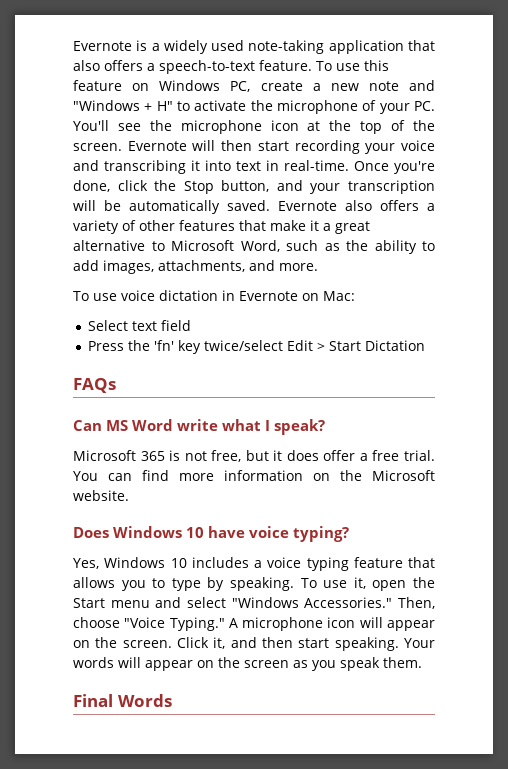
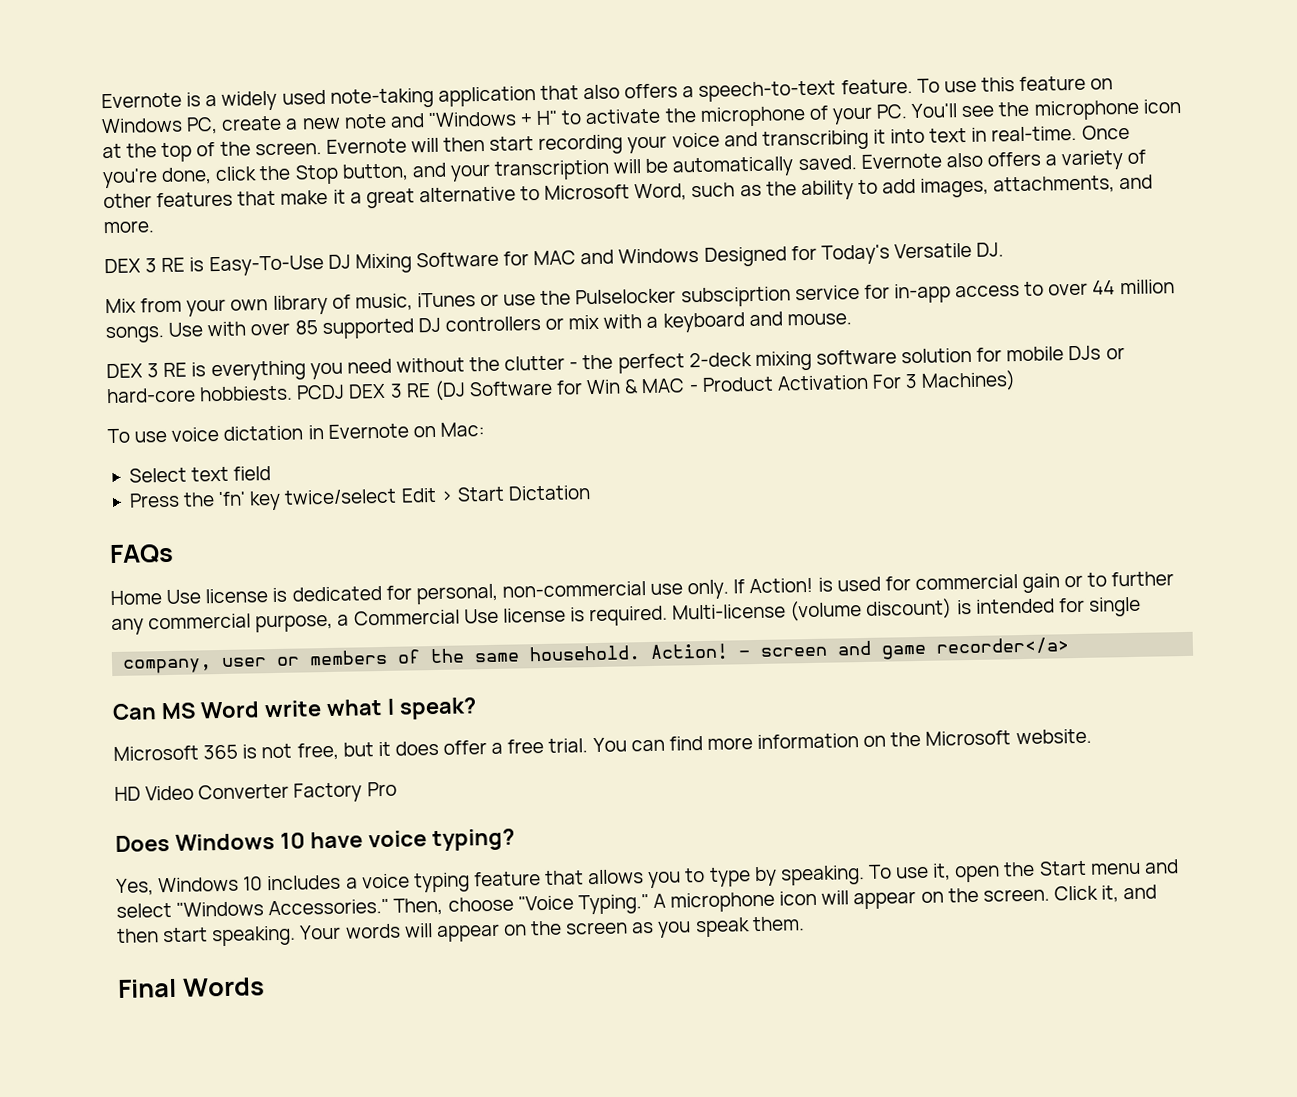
(318, 267) none -> [104,242,1005,277] [105,279,1175,317] [105,311,852,344] [106,345,1125,382] [106,370,1017,404] // DEX 3 RE is Easy-To-Use DJ Mixing Software for MAC and Windows Designed for Today's Versatile DJ. // Mix from your own library of music, iTunes or use the Pulselocker subsciprtion service for in-app access to over 44 million songs. Use with over 85 supported DJ controllers or mix with a keyboard and mouse. // DEX 3 RE is everything you need without the clutter - the perfect 2-deck mixing software solution for mobile DJs or hard-core hobbiests. PCDJ DEX 3 RE (DJ Software for Win & MAC - Product Activation For 3 Machines)
(116, 385) none -> [110,571,1175,606] [111,596,1141,636] [122,637,1071,674] // Home Use license is dedicated for personal, non-commercial use only. If Action! is used for commercial gain or to further any commercial purpose, a Commercial Use license is required. Multi-license (volume discount) is intended for single // company, user or members of the same household. Action! - screen and game recorder</a>
(129, 495) none -> [114,781,397,803] // HD Video Converter Factory Pro

